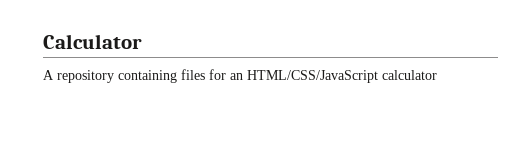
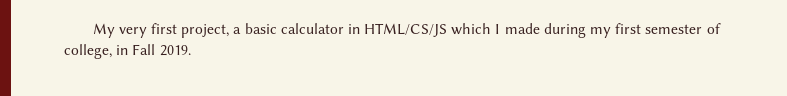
[43,34,142,49] [43,69,437,83] Calculator // A repository containing files for an HTML/CSS/JavaScript calculator -> [92,23,721,38] [64,44,191,59] My very first project, a basic calculator in HTML/CS/JS which I made during my first semester of college, in Fall 2019.

